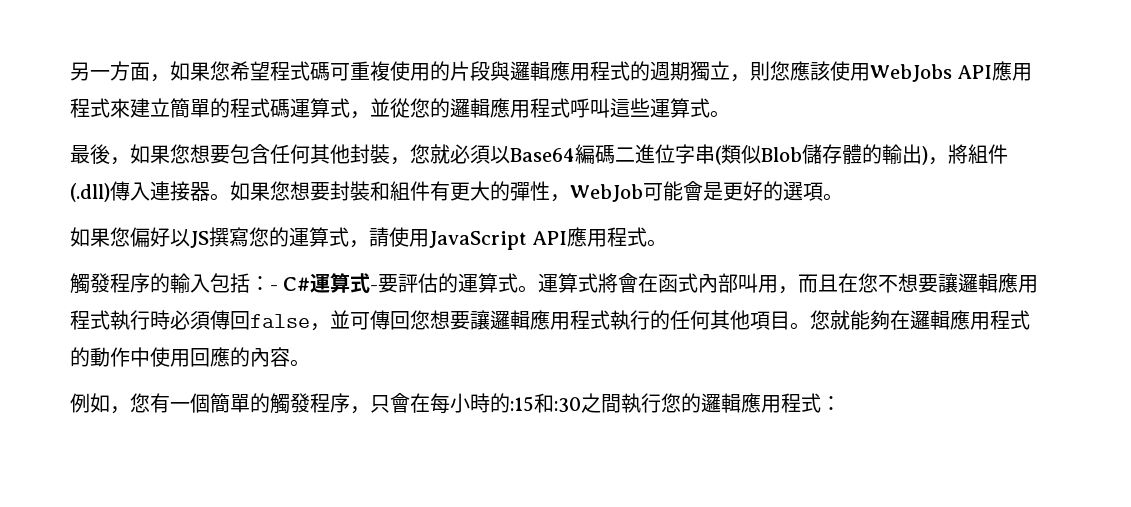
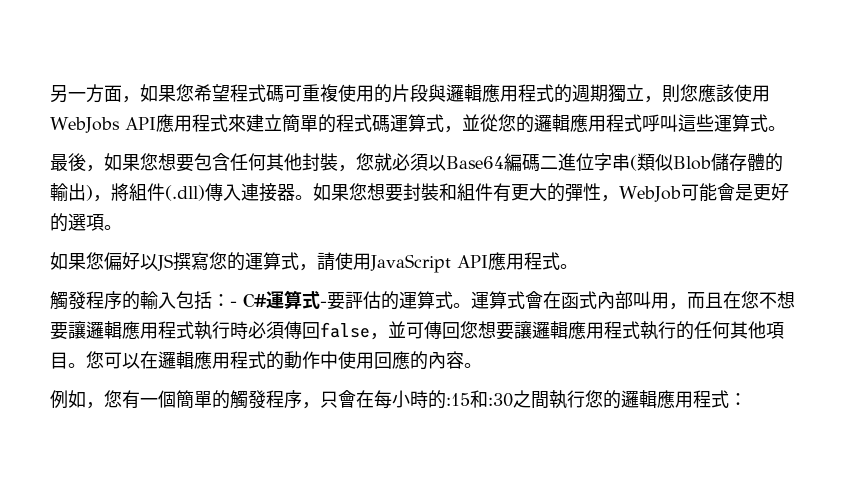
[598,273,619,293] 將 -> (525, 300) none
[830,310,890,330] 就能夠 -> [104,352,140,369] 可以

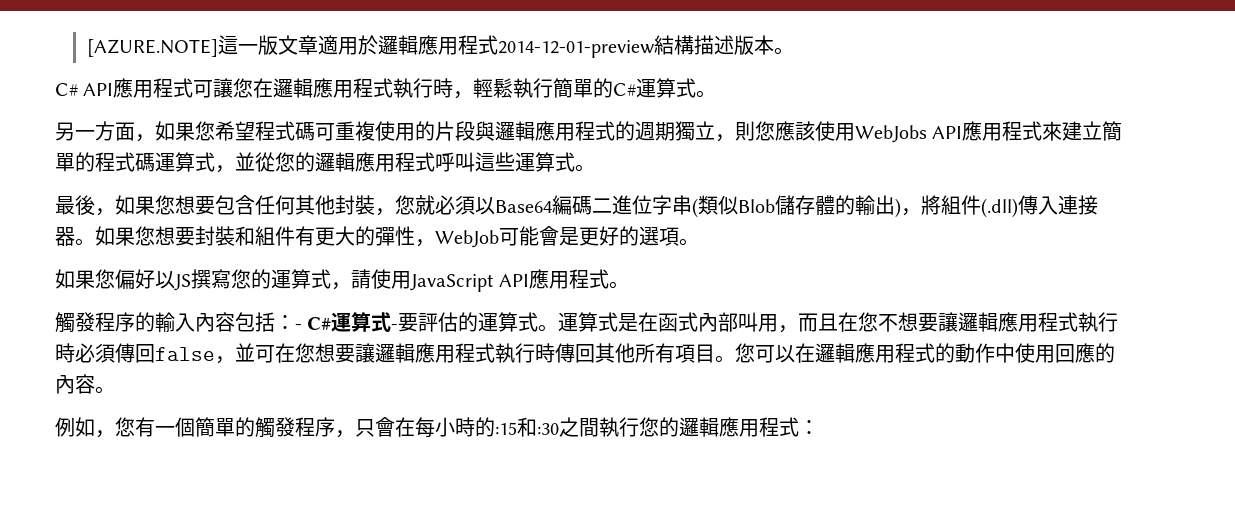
(50, 94) none -> [86,35,794,58] [55,78,717,99] [AZURE.NOTE]這一版文章適用於邏輯應用程式2014-12-01-preview結構描述版本。 // C# API應用程式可讓您在邏輯應用程式執行時，輕鬆執行簡單的C#運算式。 //
(176, 300) none -> [195,312,235,332] 內容
[525,291,543,309] 會 -> [618,313,639,332] 是
[424,321,460,339] 傳回 -> [275,343,295,363] 在
[676,321,766,340] 的任何其他 -> [535,343,675,363] 時傳回其他所有

